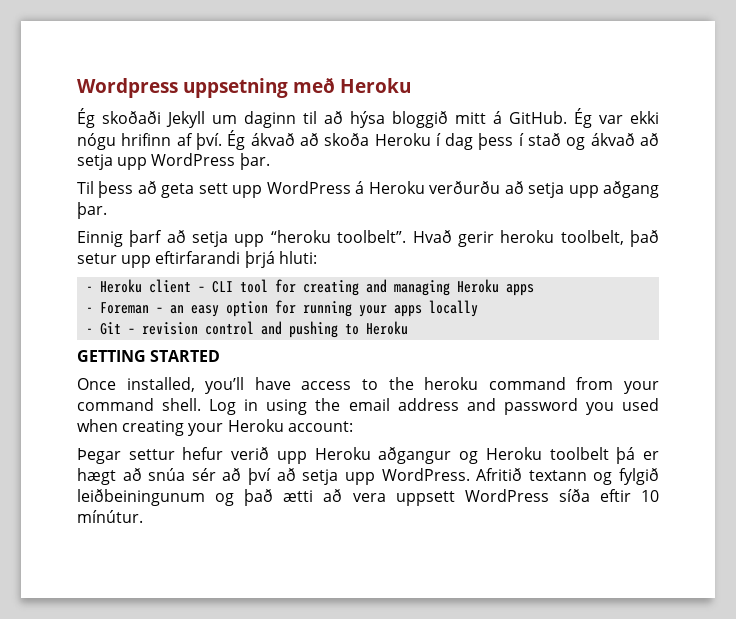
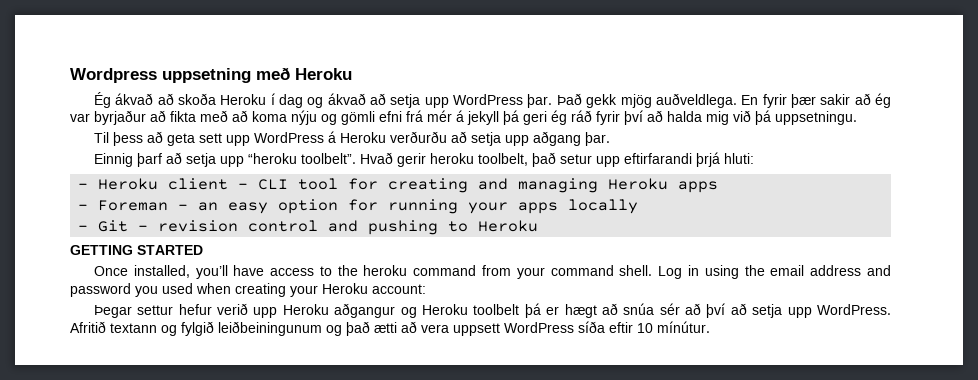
[102,108,659,128] [77,130,246,150] skoðaði Jekyll um daginn til að hýsa bloggið mitt á GitHub. Ég var ekki nógu hrifinn af því. Ég -> (111, 100) none
[478,133,562,150] þess í stað -> (304, 101) none
(270, 161) none -> [556,93,891,108] [70,110,857,125] Það gekk mjög auðveldlega. En fyrir þær sakir að ég var byrjaður að fikta með að koma nýju og gömli efni frá mér á jekyll þá geri ég ráð fyrir því að halda mig við þá uppsetningu.

